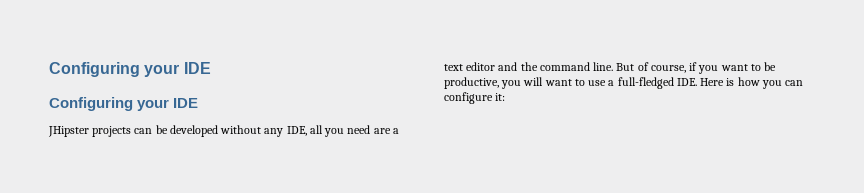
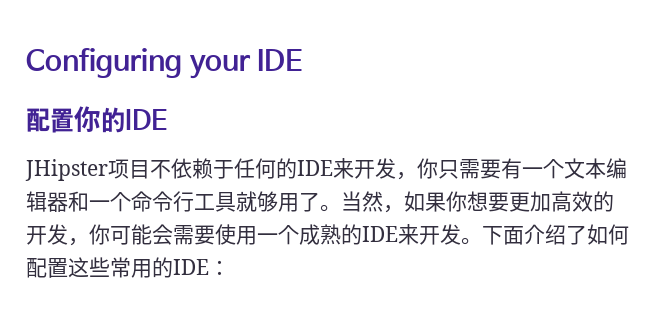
[49,62,211,77] [49,97,170,111] Configuring your IDE // Configuring your -> [26,48,303,79] [26,106,125,133] Configuring your IDE // 配置你的
[92,125,399,137] [444,62,777,74] [444,77,804,89] [444,92,506,104] projects can be developed without any IDE, all you need are a text editor and the command line. But of course, if you want to be productive, you will want to use a full-fledged IDE. Here is how you can configure it: -> [108,158,627,180] [26,191,614,213] [26,224,629,246] [26,257,230,278] 项目不依赖于任何的IDE来开发，你只需要有一个文本编辑器和一个命令行工具就够用了。当然，如果你想要更加高效的开发，你可能会需要使用一个成熟的IDE来开发。下面介绍了如何配置这些常用的IDE：

